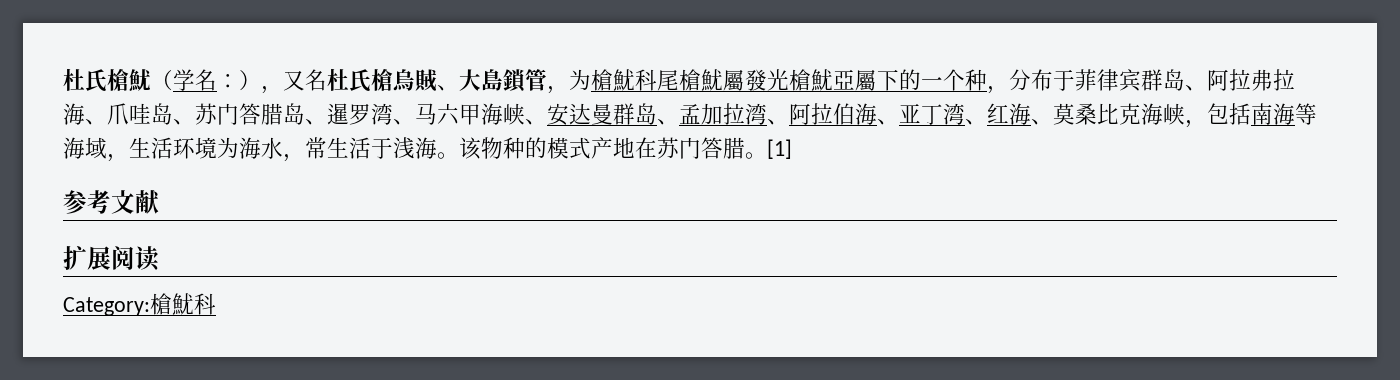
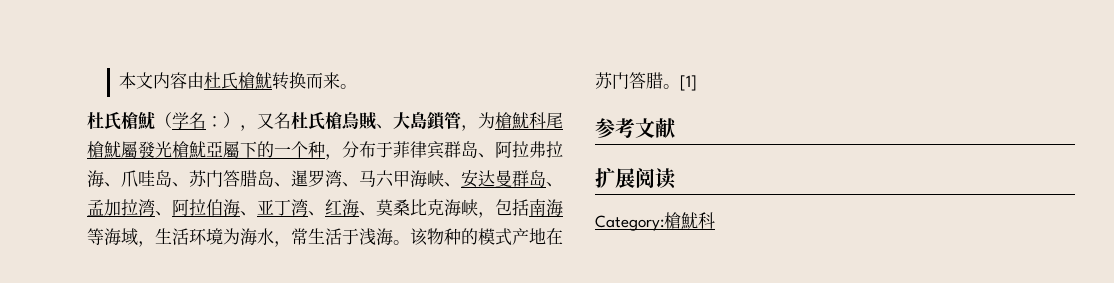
(63, 79) none -> [119,72,358,90] 本文内容由杜氏槍魷转换而来。 //

